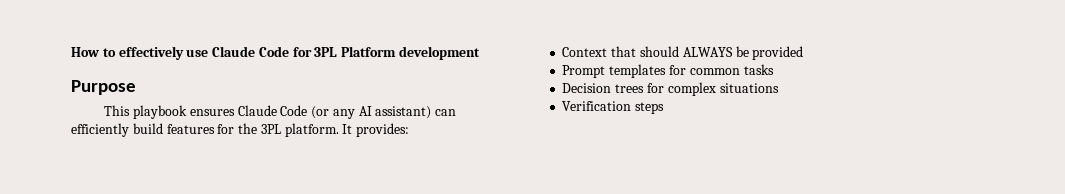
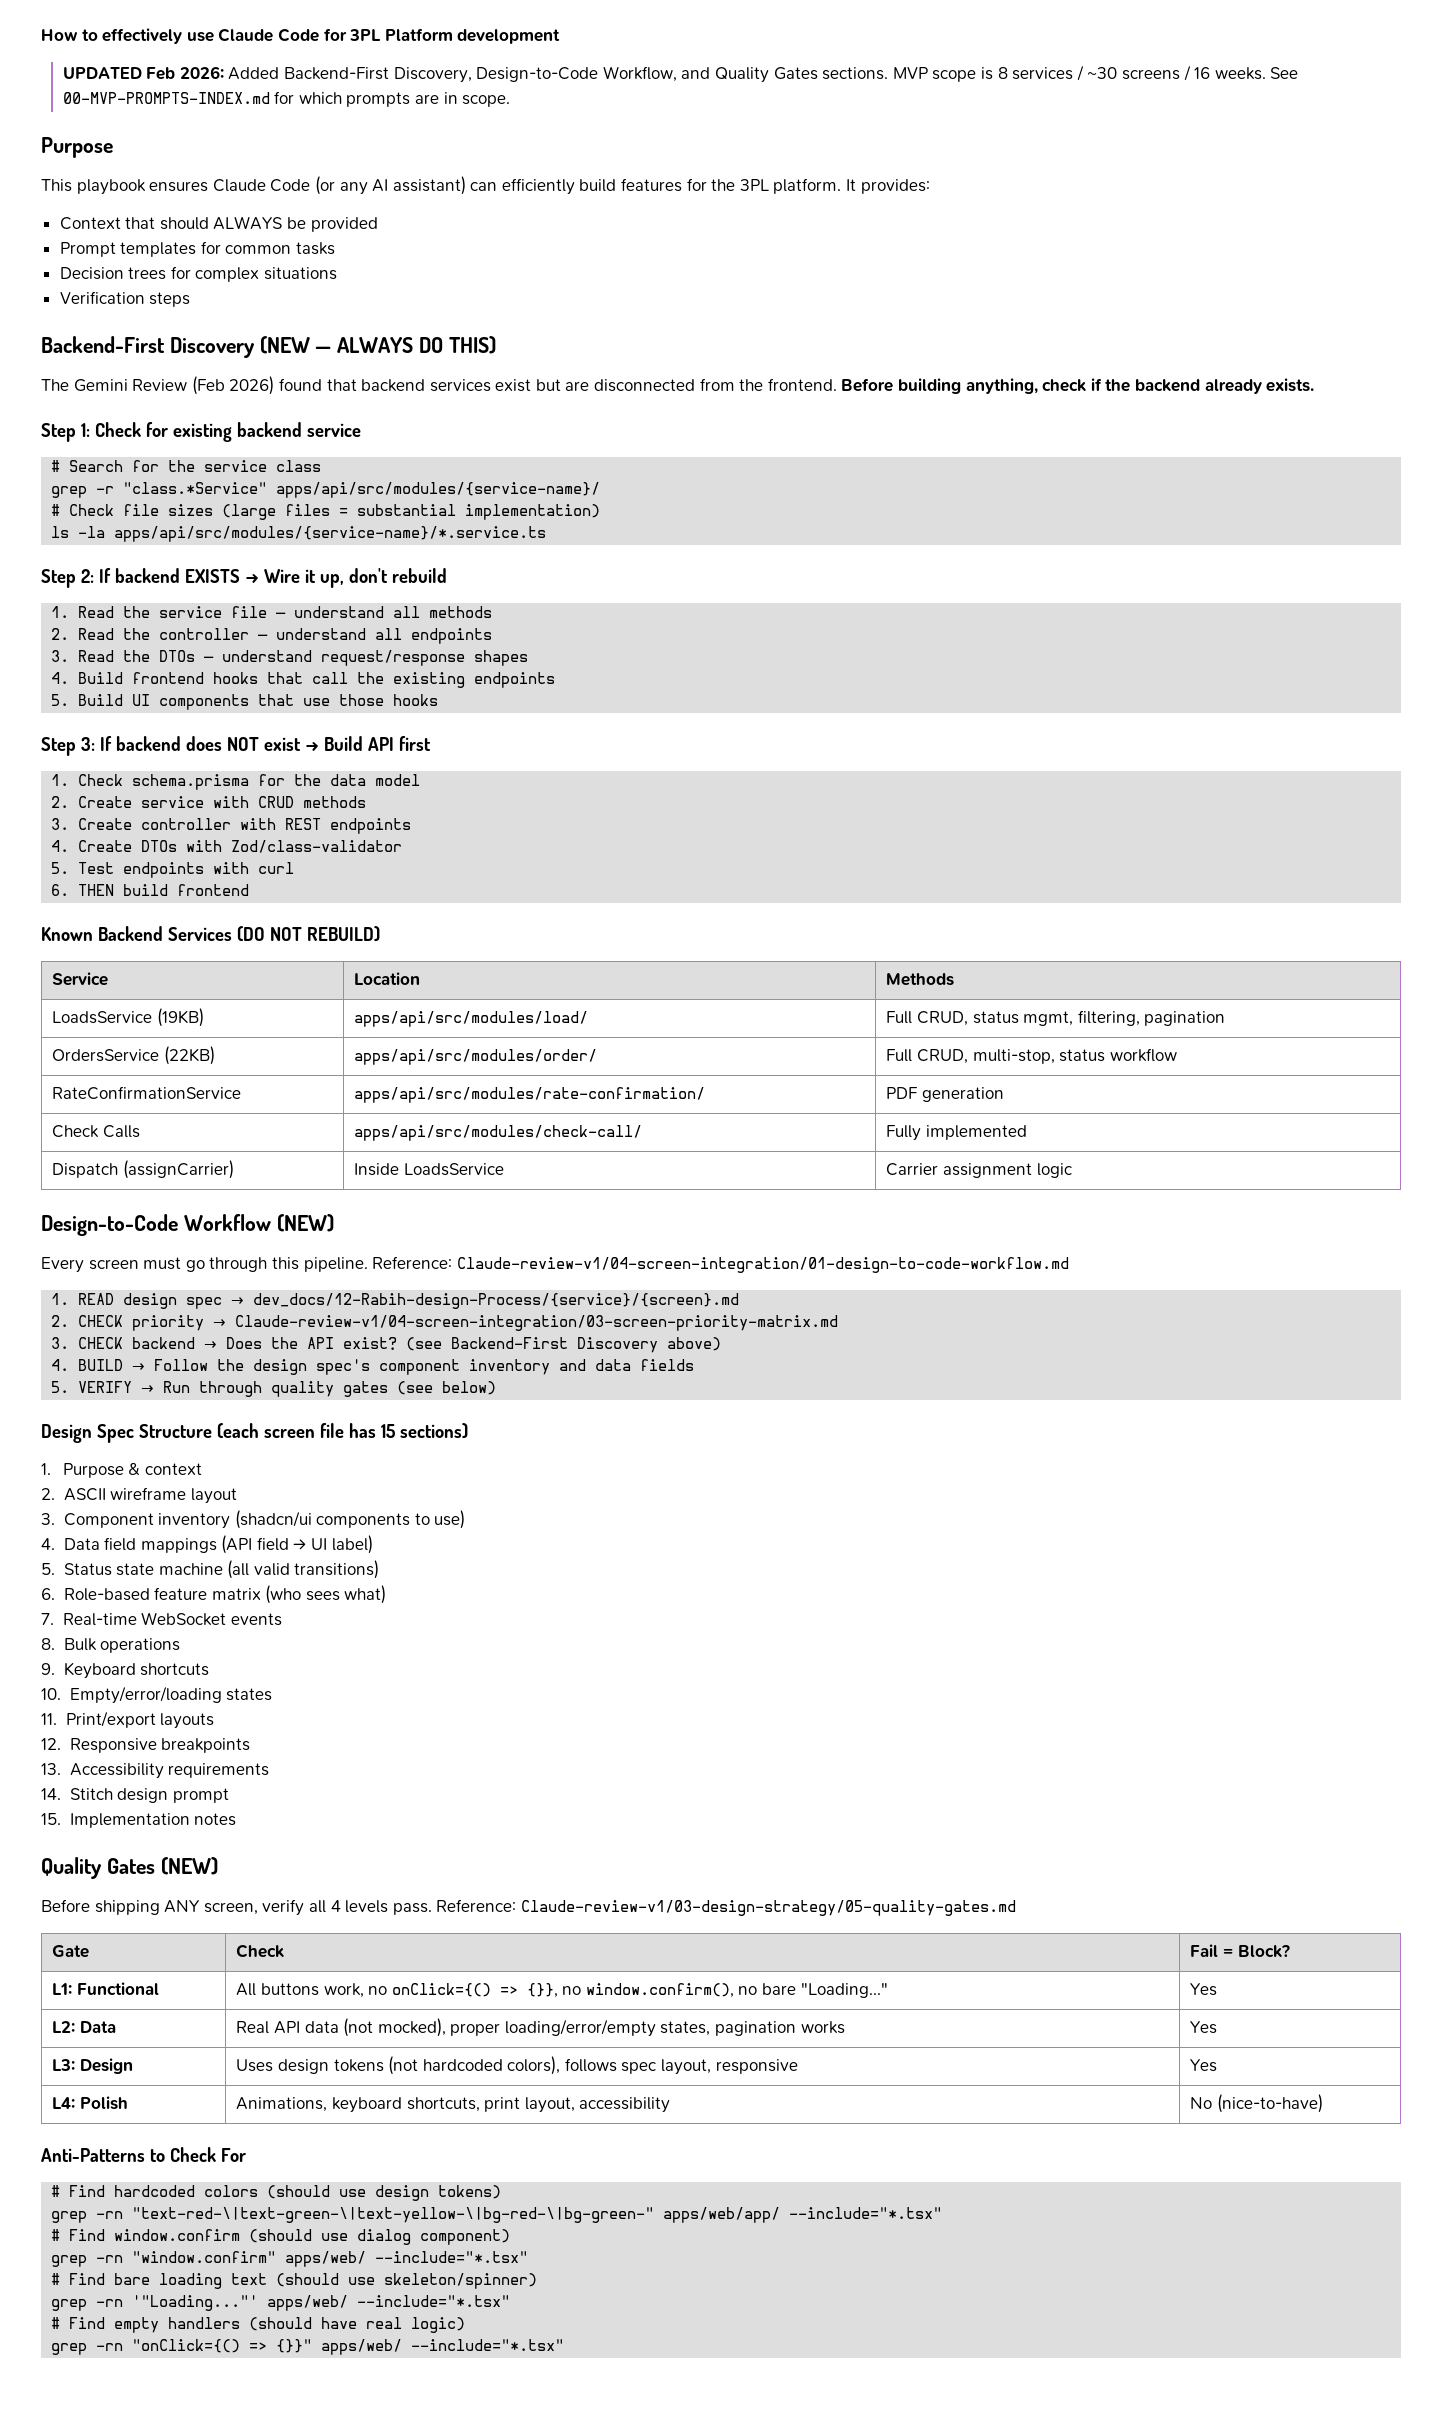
(481, 53) none -> [62,65,1299,83] [62,91,511,107] // UPDATED Feb 2026: Added Backend-First Discovery, Design-to-Code Workflow, and Quality Gates sections. MVP scope is 8 services / ~30 screens / 16 weeks. See 00-MVP-PROMPTS-INDEX.md for which prompts are in scope.
(665, 108) none -> [41,336,496,358] [41,376,1315,395] [41,422,361,442] [51,460,322,472] [51,482,601,498] [51,504,601,520] [51,526,547,542] [41,568,447,588] [51,606,493,618] [51,628,493,644] [51,650,529,666] [51,672,556,688] [51,694,439,710] [41,736,431,756] [51,774,421,790] [51,796,367,808] [51,818,412,834] [51,840,403,853] [51,862,295,878] [51,884,250,896] [41,926,380,942] [52,972,109,986] [354,972,421,985] [886,973,955,986] [52,1008,204,1027] [354,1011,589,1027] [886,1010,1226,1026] [52,1046,215,1065] [354,1049,598,1065] [886,1048,1177,1064] [52,1086,242,1100] [354,1087,706,1103] [886,1087,1004,1102] [52,1125,140,1138] [354,1125,643,1141] [886,1125,1027,1141] [52,1160,234,1179] [354,1163,504,1176] [886,1163,1072,1178] [41,1214,334,1236] [41,1256,1069,1273] [51,1293,740,1309] [51,1315,839,1331] [51,1337,722,1353] [51,1359,695,1375] [51,1381,497,1397] [41,1423,468,1443] [41,1462,202,1478] [41,1487,237,1504] [41,1510,466,1529] [41,1535,373,1554] [41,1560,380,1579] [41,1585,387,1604] [41,1612,282,1626] [41,1638,181,1653] [41,1662,210,1679] [41,1686,273,1704] [41,1711,215,1729] [41,1738,251,1753] [41,1763,270,1779] [41,1788,229,1803] [41,1813,237,1828] [41,1857,218,1879] [41,1899,1016,1916] [52,1945,90,1958] [236,1944,285,1958] [1190,1944,1291,1958] [52,1982,159,1995] [236,1983,888,1998] [1190,1983,1218,1996] [52,2021,116,2033] [236,2018,845,2037] [1190,2021,1218,2034] [52,2058,133,2074] [236,2056,798,2075] [1190,2059,1218,2072] [52,2096,128,2110] [236,2097,671,2113] [1190,2094,1323,2113] [41,2147,246,2162] [51,2185,502,2201] [51,2207,943,2223] [51,2229,511,2245] [51,2251,529,2267] [51,2273,538,2289] [51,2295,511,2311] [51,2317,466,2333] [51,2339,565,2355] // Backend-First Discovery (NEW — ALWAYS DO THIS) // The Gemini Review (Feb 2026) found that backend services exist but are disconnected from the frontend. Before building anything, check if the backend already exists. // Step 1: Check for existing backend service // # Search for the service class // grep -r "class.*Service" apps/api/src/modules/{service-name}/ // # Check file sizes (large files = substantial implementation) // ls -la apps/api/src/modules/{service-name}/*.service.ts // Step 2: If backend EXISTS → Wire it up, don't rebuild // 1. Read the service file — understand all methods // 2. Read the controller — understand all endpoints // 3. Read the DTOs — understand request/response shapes // 4. Build frontend hooks that call the existing endpoints // 5. Build UI components that use those hooks // Step 3: If backend does NOT exist → Build API first // 1. Check schema.prisma for the data model // 2. Create service with CRUD methods // 3. Create controller with REST endpoints // 4. Create DTOs with Zod/class-validator // 5. Test endpoints with curl // 6. THEN build frontend // Known Backend Services (DO NOT REBUILD) // Service | Location | Methods // LoadsService (19KB) | apps/api/src/modules/load/ | Full CRUD, status mgmt, filtering, pagination // OrdersService (22KB) | apps/api/src/modules/order/ | Full CRUD, multi-stop, status workflow // RateConfirmationService | apps/api/src/modules/rate-confirmation/ | PDF generation // Check Calls | apps/api/src/modules/check-call/ | Fully implemented // Dispatch (assignCarrier) | Inside LoadsService | Carrier assignment logic // Design-to-Code Workflow (NEW) // Every screen must go through this pipeline. Reference: Claude-review-v1/04-screen-integration/01-design-to-code-workflow.md // 1. READ design spec → dev_docs/12-Rabih-design-Process/{service}/{screen}.md // 2. CHECK priority → Claude-review-v1/04-screen-integration/03-screen-priority-matrix.md // 3. CHECK backend → Does the API exist? (see Backend-First Discovery above) // 4. BUILD → Follow the design spec's component inventory and data fields // 5. VERIFY → Run through quality gates (see below) // Design Spec Structure (each screen file has 15 sections) // 1. Purpose & context // 2. ASCII wireframe layout // 3. Component inventory (shadcn/ui components to use) // 4. Data field mappings (API field → UI label) // 5. Status state machine (all valid transitions) // 6. Role-based feature matrix (who sees what) // 7. Real-time WebSocket events // 8. Bulk operations // 9. Keyboard shortcuts // 10. Empty/error/loading states // 11. Print/export layouts // 12. Responsive breakpoints // 13. Accessibility requirements // 14. Stitch design prompt // 15. Implementation notes // Quality Gates (NEW) // Before shipping ANY screen, verify all 4 levels pass. Reference: Claude-review-v1/03-design-strategy/05-quality-gates.md // Gate | Check | Fail = Block? // L1: Functional | All buttons work, no onClick={() => {}}, no window.confirm(), no bare "Loading..." | Yes // L2: Data | Real API data (not mocked), proper loading/error/empty states, pagination works | Yes // L3: Design | Uses design tokens (not hardcoded colors), follows spec layout, responsive | Yes // L4: Polish | Animations, keyboard shortcuts, print layout, accessibility | No (nice-to-have) // Anti-Patterns to Check For // # Find hardcoded colors (should use design tokens) // grep -rn "text-red-\|text-green-\|text-yellow-\|bg-red-\|bg-green-" apps/web/app/ --include="*.tsx" // # Find window.confirm (should use dialog component) // grep -rn "window.confirm" apps/web/ --include="*.tsx" // # Find bare loading text (should use skeleton/spinner) // grep -rn '"Loading..."' apps/web/ --include="*.tsx" // # Find empty handlers (should have real logic) // grep -rn "onClick={() => {}}" apps/web/ --include="*.tsx"

